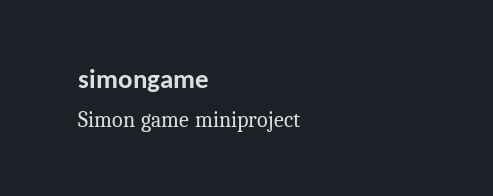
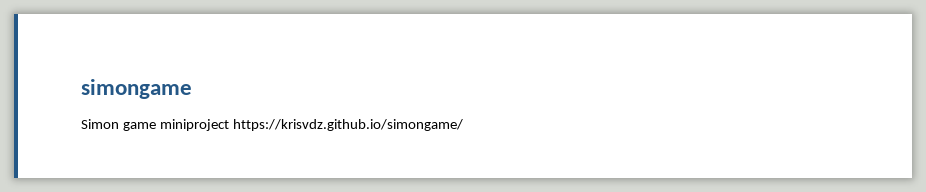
(301, 121) none -> [232,119,463,131] https://krisvdz.github.io/simongame/

